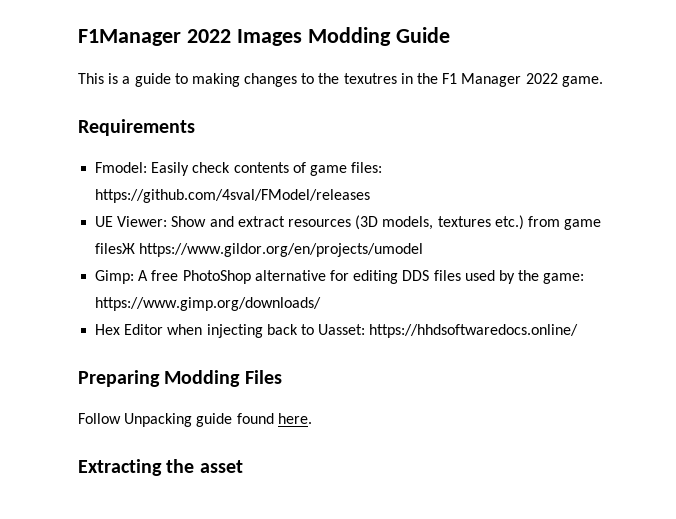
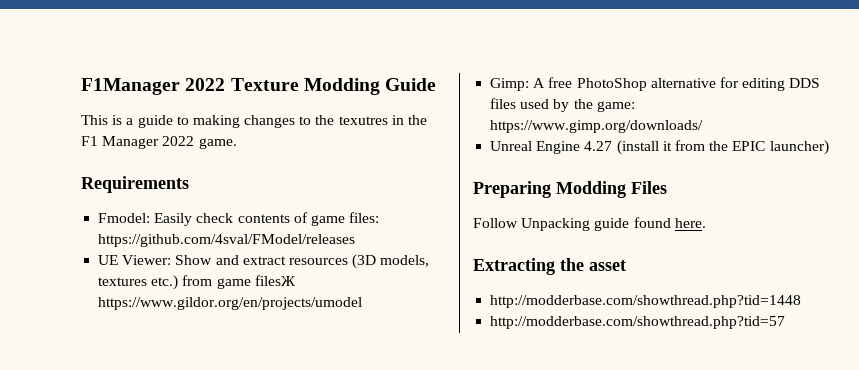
[236,29,302,46] Images -> [230,78,299,91] Texture
[95,324,579,338] Hex Editor when injecting back to Uasset: https://hhdsoftwaredocs.online/ -> [490,140,829,155] Unreal Engine 4.27 (install it from the EPIC launcher)
(243, 466) none -> [490,295,802,308] [490,316,786,329] // http://modderbase.com/showthread.php?tid=1448 // http://modderbase.com/showthread.php?tid=57

